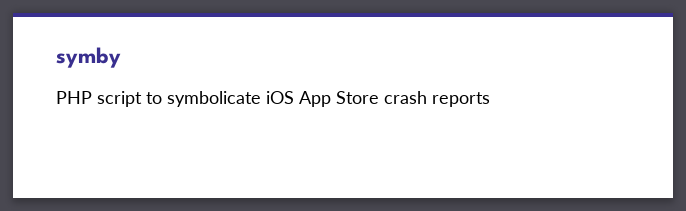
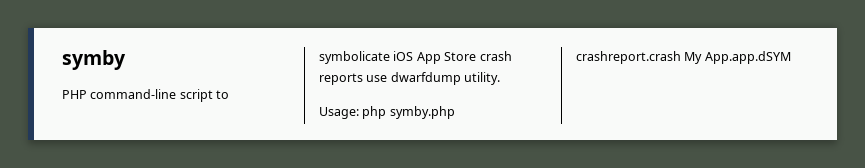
(92, 97) none -> [90,89,177,99] command-line
(490, 99) none -> [366,72,501,85] [319,106,455,119] [576,51,791,64] use dwarfdump utility. // Usage: php symby.php crashreport.crash My App.app.dSYM

